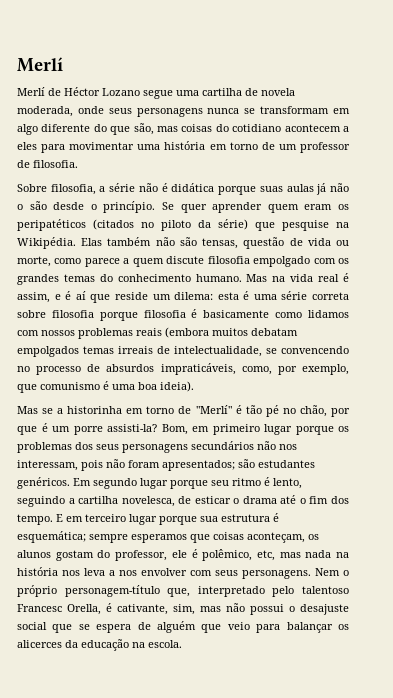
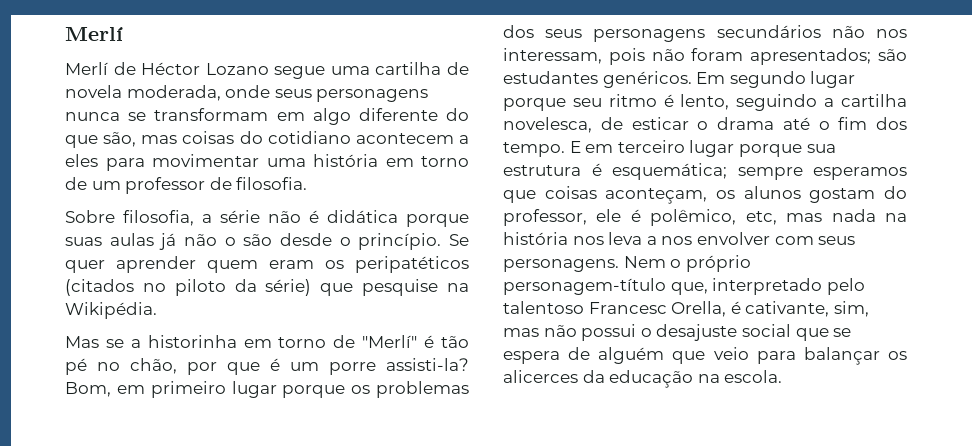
[81,237,350,249] [17,256,350,267] [17,273,350,285] [17,291,349,303] [17,309,349,321] [17,327,298,339] [17,346,349,357] [17,363,349,375] [17,381,194,393] Elas também não são tensas, questão de vida ou morte, como parece a quem discute filosofia empolgado com os grandes temas do conhecimento humano. Mas na vida real é assim, e é aí que reside um dilema: esta é uma série correta sobre filosofia porque filosofia é basicamente como lidamos com nossos problemas reais (embora muitos debatam empolgados temas irreais de intelectualidade, se convencendo no processo de absurdos impraticáveis, como, por exemplo, que comunismo é uma boa ideia). -> (157, 310) none

